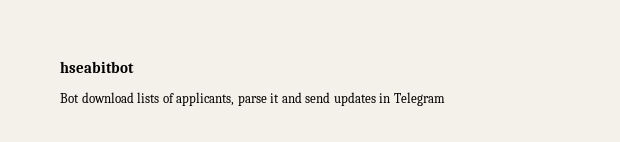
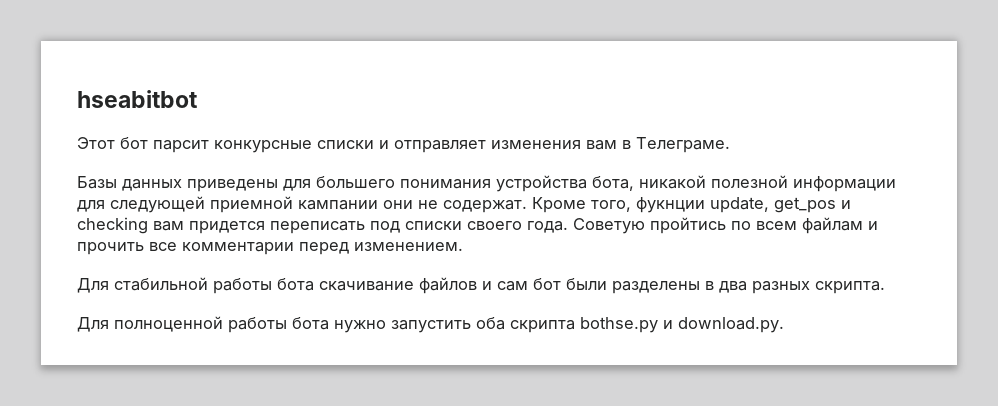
[60,92,445,106] Bot download lists of applicants, parse it and send updates in Telegram -> [77,137,730,153] [77,175,896,192] [77,196,851,213] [77,217,878,234] [77,242,463,255] [77,277,885,294] [77,316,784,333] Этот бот парсит конкурсные списки и отправляет изменения вам в Телеграме. // Базы данных приведены для большего понимания устройства бота, никакой полезной информации для следующей приемной кампании они не содержат. Кроме того, фукнции update, get_pos и checking вам придется переписать под списки своего года. Советую пройтись по всем файлам и прочить все комментарии перед изменением. // Для стабильной работы бота скачивание файлов и сам бот были разделены в два разных скрипта. // Для полноценной работы бота нужно запустить оба скрипта bothse.py и download.py.

